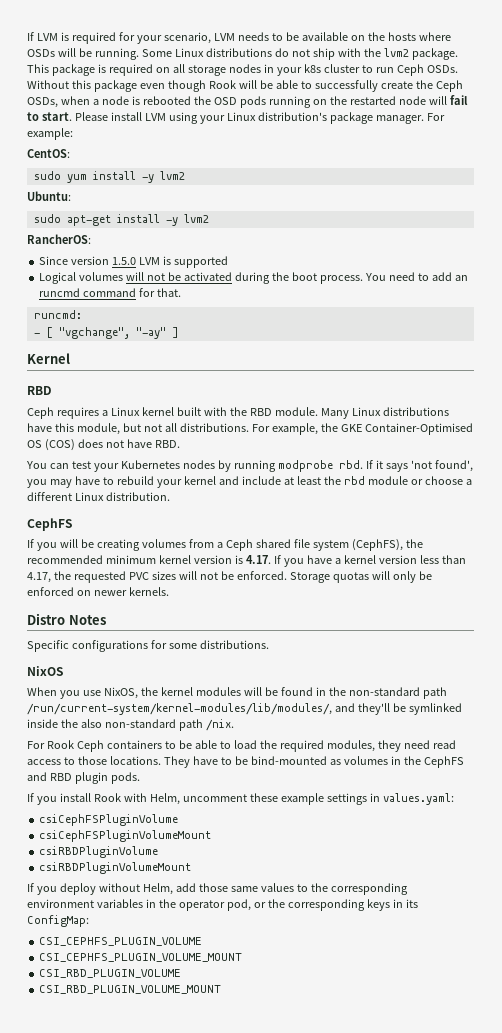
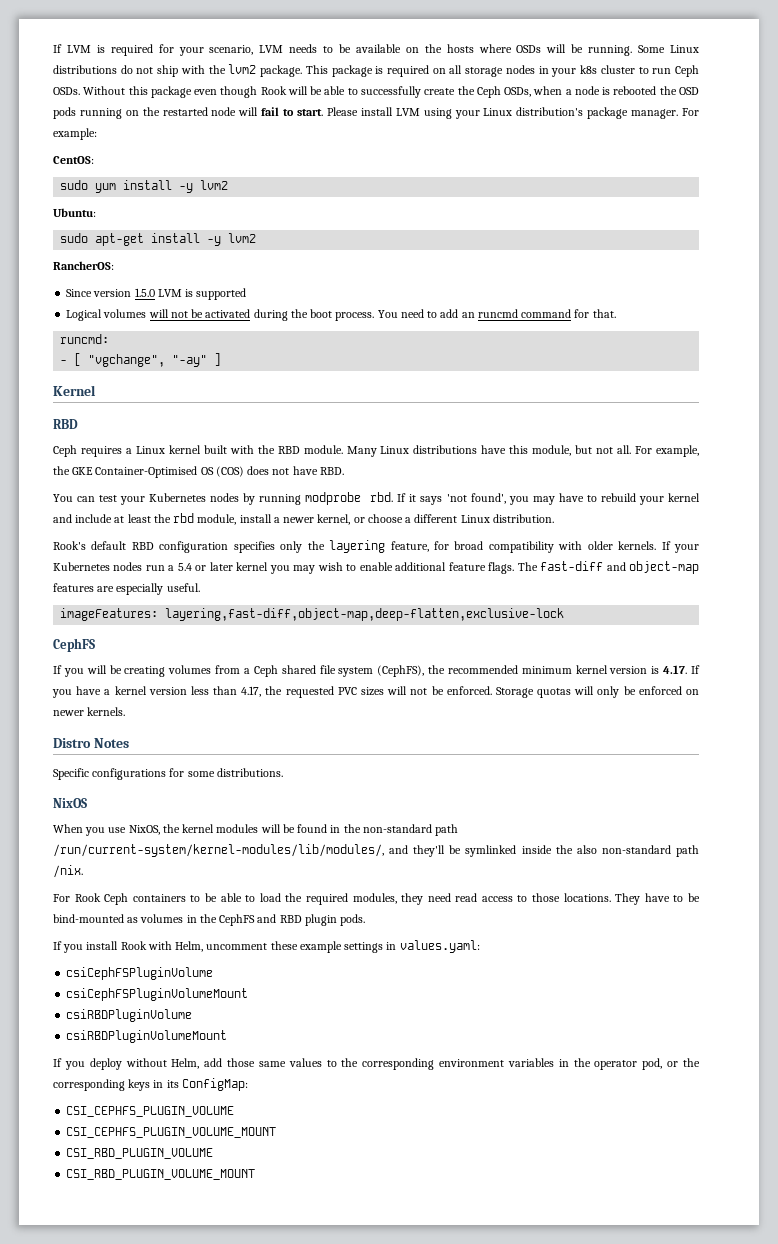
[164,423,249,432] all distributions. -> [617,445,632,454] all.
[367,476,408,485] module -> [197,514,351,525] module, install a newer kernel,
(170, 496) none -> [53,540,699,553] [53,561,699,574] [53,583,200,595] [60,608,565,621] // Rook's default RBD configuration specifies only the layering feature, for broad compatibility with older kernels. If your Kubernetes nodes run a 5.4 or later kernel you may wish to enable additional feature flags. The fast-diff and object-map features are especially useful. // imageFeatures: layering,fast-diff,object-map,deep-flatten,exclusive-lock

